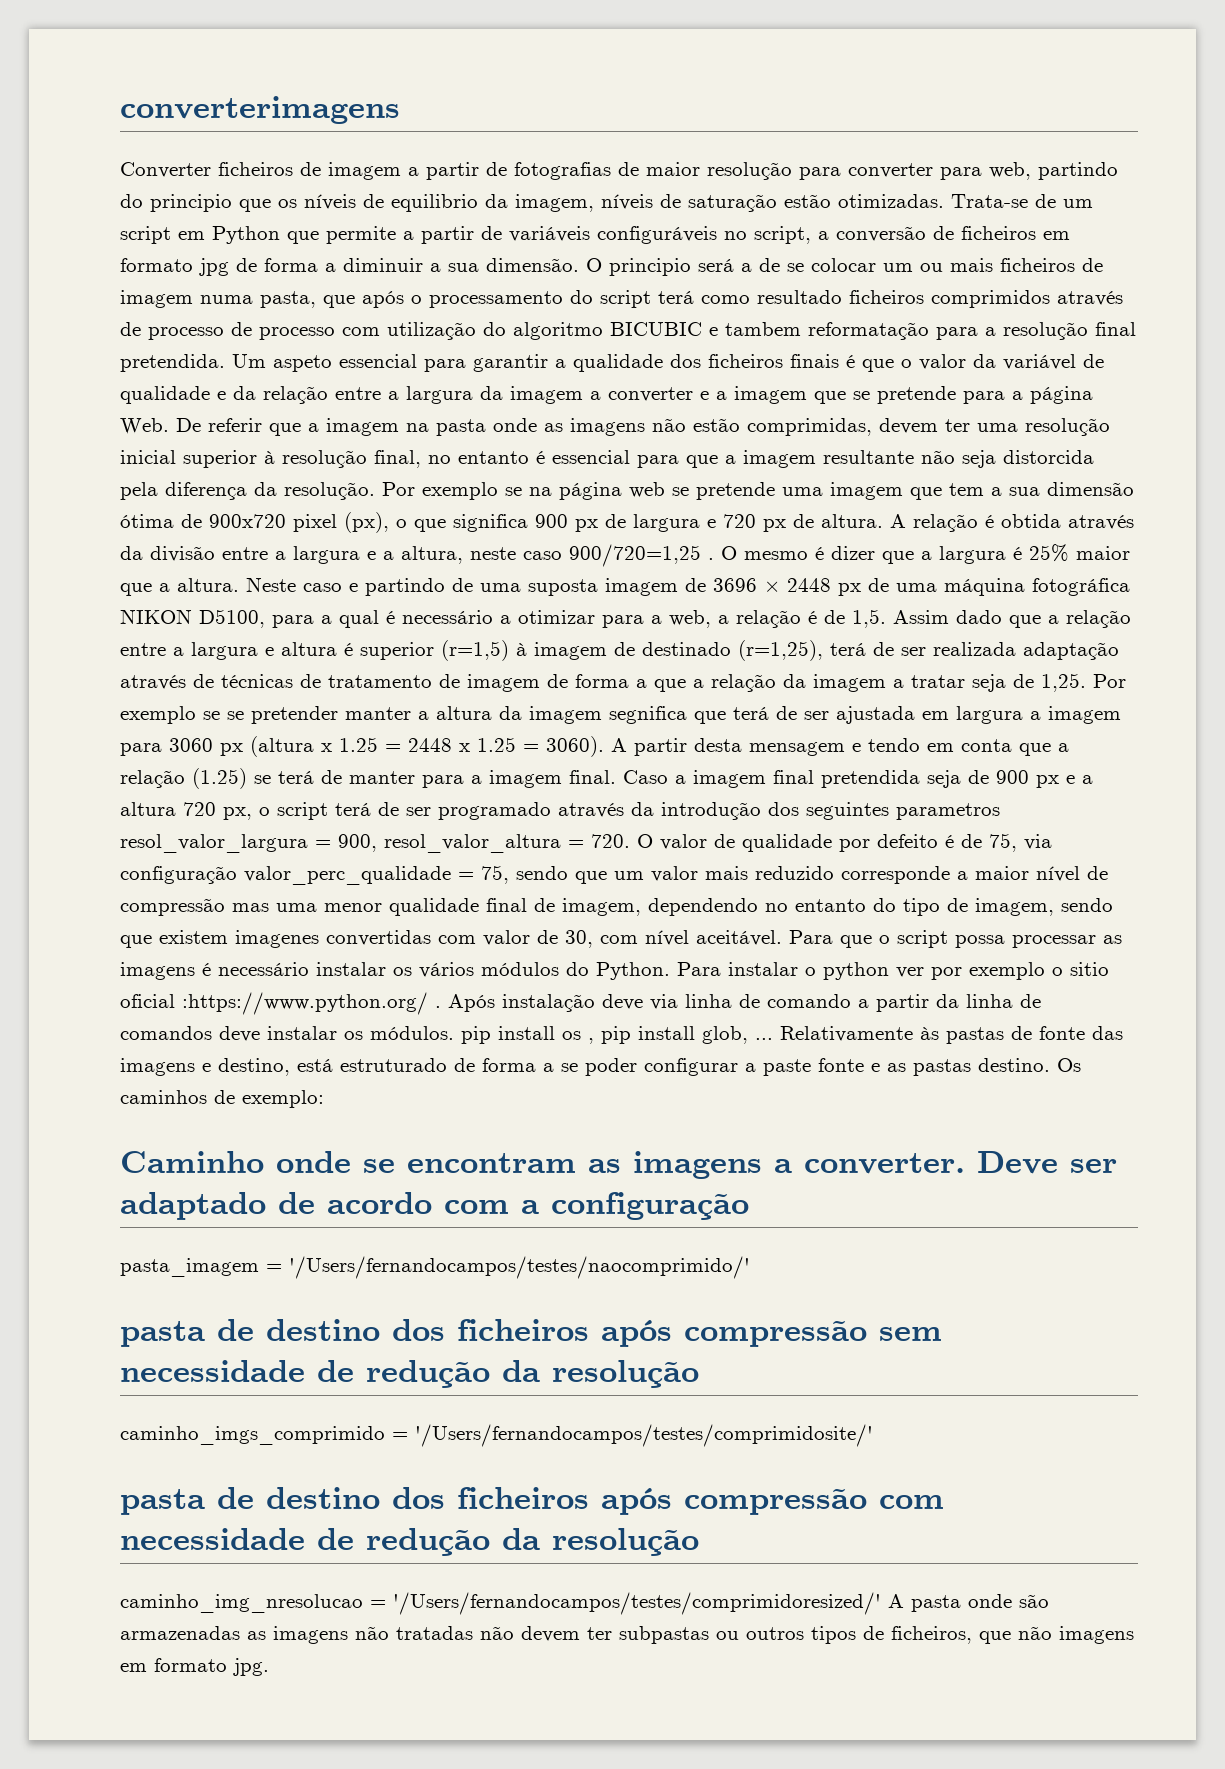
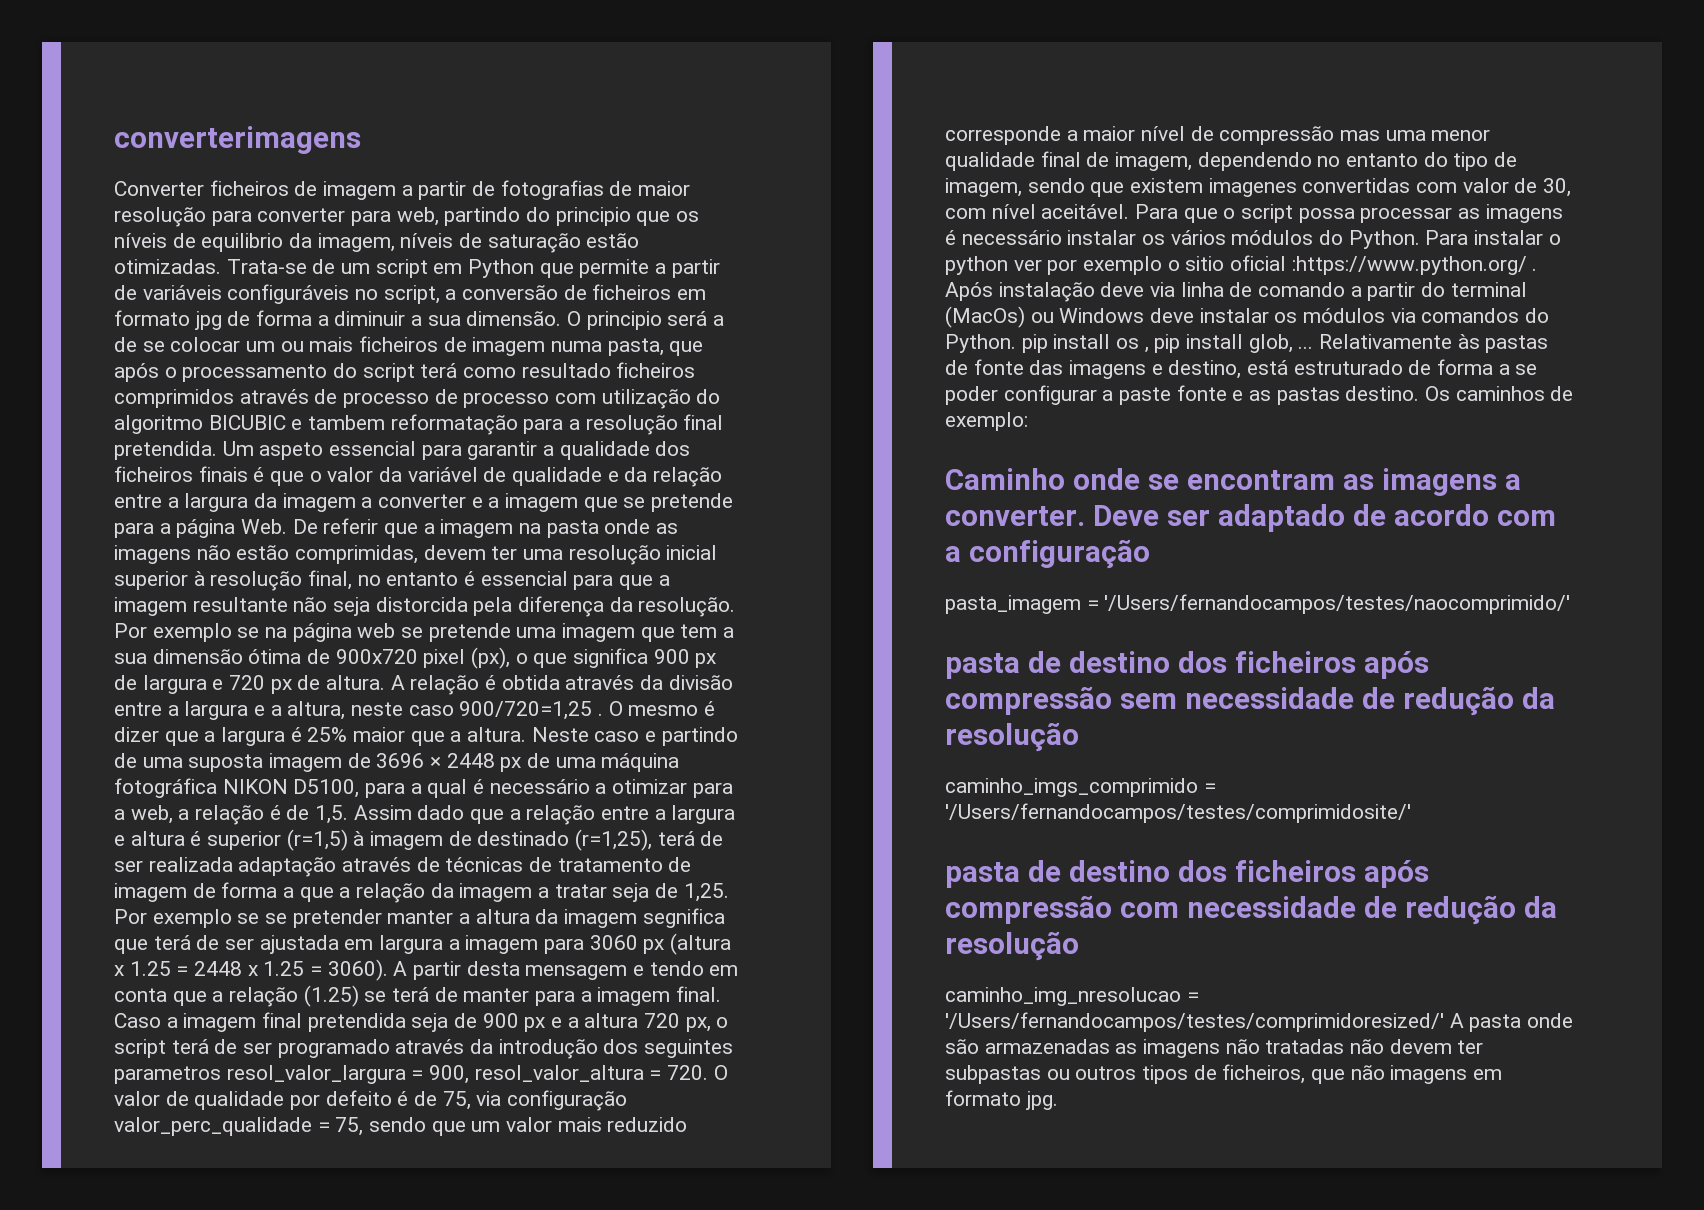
[936,994,1041,1008] [120,1026,454,1042] da linha de comandos deve instalar os módulos. -> [1421,282,1527,297] [945,306,1550,328] [945,334,1016,353] do terminal (MacOs) ou Windows deve instalar os módulos via comandos do Python.

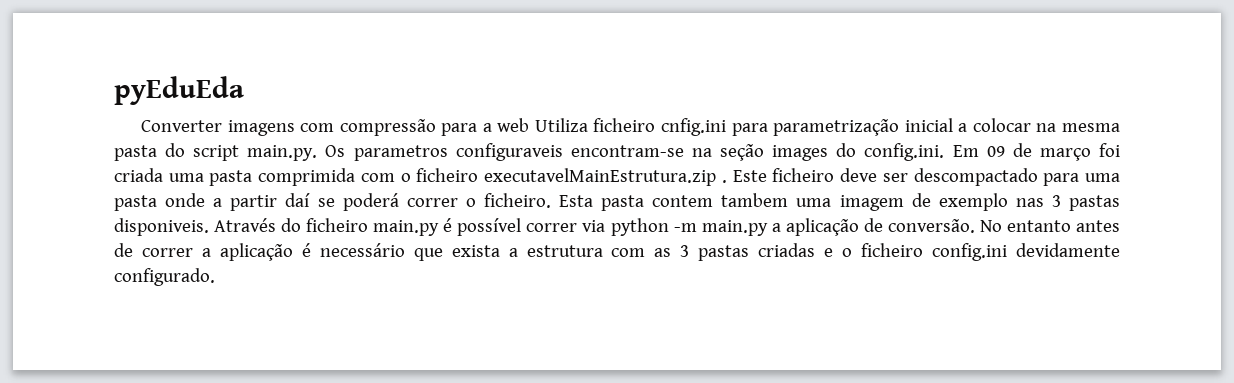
[114,126,361,154] converterimagens -> [114,76,244,105] pyEduEda
[209,180,691,200] [114,207,700,227] [114,233,640,253] [114,259,720,278] [114,284,707,304] [114,310,725,330] [114,336,704,356] [114,362,696,382] [114,389,721,409] [114,414,724,435] [114,441,691,460] [114,466,723,487] [114,493,734,512] [114,518,679,538] [114,545,718,565] [114,570,670,591] [114,596,736,617] [114,623,735,642] [114,647,717,669] [114,675,733,695] [114,701,716,720] [114,727,738,746] [114,753,680,772] [114,778,733,798] [114,805,736,825] [114,829,724,851] [114,857,692,877] [114,882,729,903] [114,908,725,928] [114,933,732,955] [114,959,739,981] [114,985,722,1007] [114,1012,729,1032] [114,1039,734,1059] [114,1065,728,1084] [114,1090,628,1111] [114,1117,688,1136] [945,126,1491,145] [945,151,1518,171] [945,178,1572,197] [945,204,1563,223] [945,230,1561,249] [945,255,1538,275] [945,282,1527,302] [945,306,1550,328] [945,334,1549,353] [945,359,1538,379] [945,385,1574,405] [945,412,1028,431] [945,468,1521,496] [945,504,1556,532] [945,539,1150,569] [945,594,1571,614] [945,651,1429,679] [945,686,1555,716] [945,722,1079,752] [945,778,1216,797] [945,803,1411,823] [945,860,1429,888] [945,895,1557,925] [945,931,1079,961] [945,987,1199,1006] [945,1012,1574,1032] [945,1039,1484,1058] [945,1064,1503,1084] [945,1090,1058,1110] ficheiros de imagem a partir de fotografias de maior resolução para converter para web, partindo do principio que os níveis de equilibrio da imagem, níveis de saturação estão otimizadas. Trata-se de um script em Python que permite a partir de variáveis configuráveis no script, a conversão de ficheiros em formato jpg de forma a diminuir a sua dimensão. O principio será a de se colocar um ou mais ficheiros de imagem numa pasta, que após o processamento do script terá como resultado ficheiros comprimidos através de processo de processo com utilização do algoritmo BICUBIC e tambem reformatação para a resolução final pretendida. Um aspeto essencial para garantir a qualidade dos ficheiros finais é que o valor da variável de qualidade e da relação entre a largura da imagem a converter e a imagem que se pretende para a página Web. De referir que a imagem na pasta onde as imagens não estão comprimidas, devem ter uma resolução inicial superior à resolução final, no entanto é essencial para que a imagem resultante não seja distorcida pela diferença da resolução. Por exemplo se na página web se pretende uma imagem que tem a sua dimensão ótima de 900x720 pixel (px), o que significa 900 px de largura e 720 px de altura. A relação é obtida através da divisão entre a largura e a altura, neste caso 900/720=1,25 . O mesmo é dizer que a largura é 25% maior que a altura. Neste caso e partindo de uma suposta imagem de 3696 × 2448 px de uma máquina fotográfica NIKON D5100, para a qual é necessário a otimizar para a web, a relação é de 1,5. Assim dado que a relação entre a largura e altura é superior (r=1,5) à imagem de destinado (r=1,25), terá de ser realizada adaptação através de técnicas de tratamento de imagem de forma a que a relação da imagem a tratar seja de 1,25. Por exemplo se se pretender manter a altura da imagem segnifica que terá de ser ajustada em largura a imagem para 3060 px (altura x 1.25 = 2448 x 1.25 = 3060). A partir desta mensagem e tendo em conta que a relação (1.25) se terá de manter para a imagem final. Caso a imagem final pretendida seja de 900 px e a altura 720 px, o script terá de ser programado através da introdução dos seguintes parametros resol_valor_largura = 900, resol_valor_altura = 720. O valor de qualidade por defeito é de 75, via configuração valor_perc_qualidade = 75, sendo que um valor mais reduzido corresponde a maior nível de compressão mas uma menor qualidade final de imagem, dependendo no entanto do tipo de imagem, sendo que existem imagenes convertidas com valor de 30, com nível aceitável. Para que o script possa processar as imagens é necessário instalar os vários módulos do Python. Para instalar o python ver por exemplo o sitio oficial :https://www.python.org/ . Após instalação deve via linha de comando a partir do terminal (MacOs) ou Windows deve instalar os módulos via comandos do Python. pip install os , pip install glob, ... Relativamente às pastas de fonte das imagens e destino, está estruturado de forma a se poder configurar a paste fonte e as pastas destino. Os caminhos de exemplo: // Caminho onde se encontram as imagens a converter. Deve ser adaptado de acordo com a configuração // pasta_imagem = '/Users/fernandocampos/testes/naocomprimido/' // pasta de destino dos ficheiros após compressão sem necessidade de redução da resolução // caminho_imgs_comprimido = '/Users/fernandocampos/testes/comprimidosite/' // pasta de destino dos ficheiros após compressão com necessidade de redução da resolução // caminho_img_nresolucao = '/Users/fernandocampos/testes/comprimidoresized/' A pasta onde são armazenadas as imagens não tratadas não devem ter subpastas ou outros tipos de ficheiros, que não imagens em formato jpg. -> [227,118,1120,136] [114,143,1120,161] [114,168,1121,186] [114,193,1121,211] [114,218,1120,236] [114,243,1120,261] [114,268,215,286] imagens com compressão para a web Utiliza ficheiro cnfig.ini para parametrização inicial a colocar na mesma pasta do script main.py. Os parametros configuraveis encontram-se na seção images do config.ini. Em 09 de março foi criada uma pasta comprimida com o ficheiro executavelMainEstrutura.zip . Este ficheiro deve ser descompactado para uma pasta onde a partir daí se poderá correr o ficheiro. Esta pasta contem tambem uma imagem de exemplo nas 3 pastas disponiveis. Através do ficheiro main.py é possível correr via python -m main.py a aplicação de conversão. No entanto antes de correr a aplicação é necessário que exista a estrutura com as 3 pastas criadas e o ficheiro config.ini devidamente configurado.

